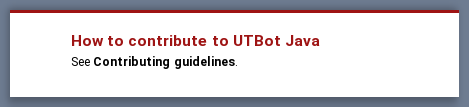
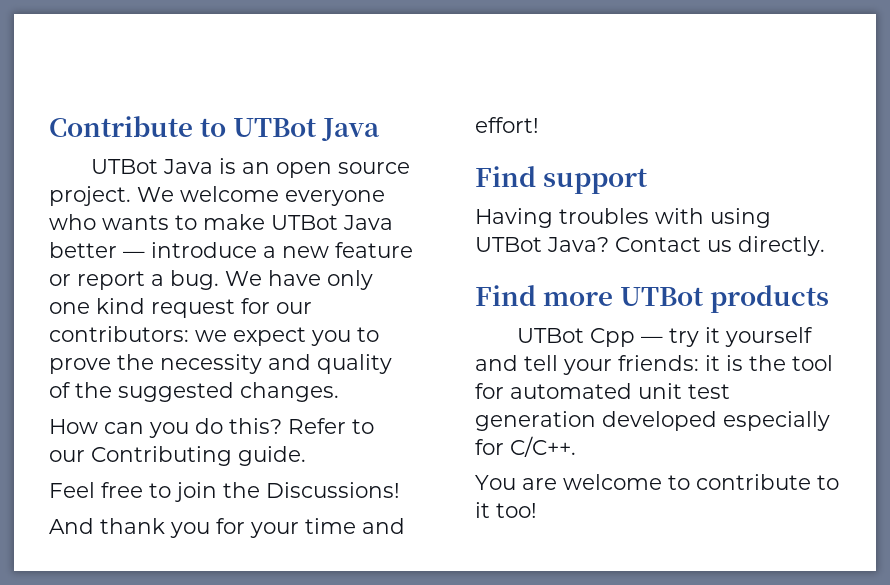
[71,35,208,46] How to contribute -> [49,116,193,137] Contribute
[71,56,238,69] See Contributing guidelines. -> [91,158,411,178] [49,186,385,206] [49,214,393,230] [49,242,413,258] [49,270,373,290] [49,298,312,318] [49,326,379,346] [49,354,392,374] [49,382,339,402] [49,418,374,438] [49,446,306,466] [49,482,400,502] [49,518,405,538] [475,117,539,133] [475,166,649,194] [475,208,771,228] [475,236,825,256] [475,285,830,313] [517,327,814,347] [475,355,833,375] [475,383,730,399] [475,411,830,431] [475,436,576,457] [475,474,839,490] [475,502,537,518] UTBot Java is an open source project. We welcome everyone who wants to make UTBot Java better — introduce a new feature or report a bug. We have only one kind request for our contributors: we expect you to prove the necessity and quality of the suggested changes. // How can you do this? Refer to our Contributing guide. // Feel free to join the Discussions! // And thank you for your time and effort! // Find support // Having troubles with using UTBot Java? Contact us directly. // Find more UTBot products // UTBot Cpp — try it yourself and tell your friends: it is the tool for automated unit test generation developed especially for C/C++. // You are welcome to contribute to it too!

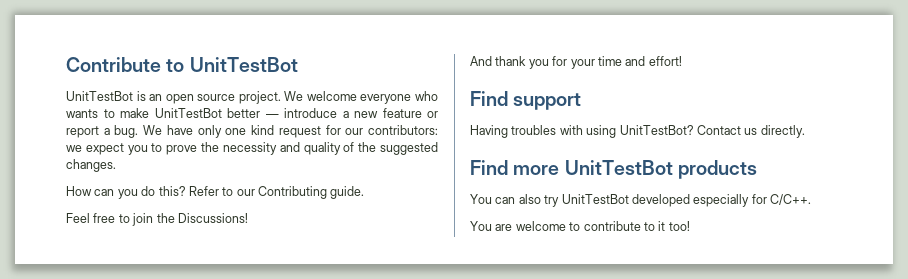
[233,118,381,141] [91,159,214,174] UTBot Java // UTBot Java -> [189,57,298,72] [66,91,133,101] UnitTestBot // UnitTestBot
[271,215,393,230] UTBot Java -> [154,108,222,118] UnitTestBot
[475,237,609,252] UTBot Java? -> [619,125,694,135] UnitTestBot?
[620,287,705,306] UTBot -> [564,160,673,175] UnitTestBot
[517,327,814,347] [475,355,833,375] [475,383,730,399] [475,411,596,431] UTBot Cpp — try it yourself and tell your friends: it is the tool for automated unit test generation -> [470,194,629,207] You can also try UnitTestBot

